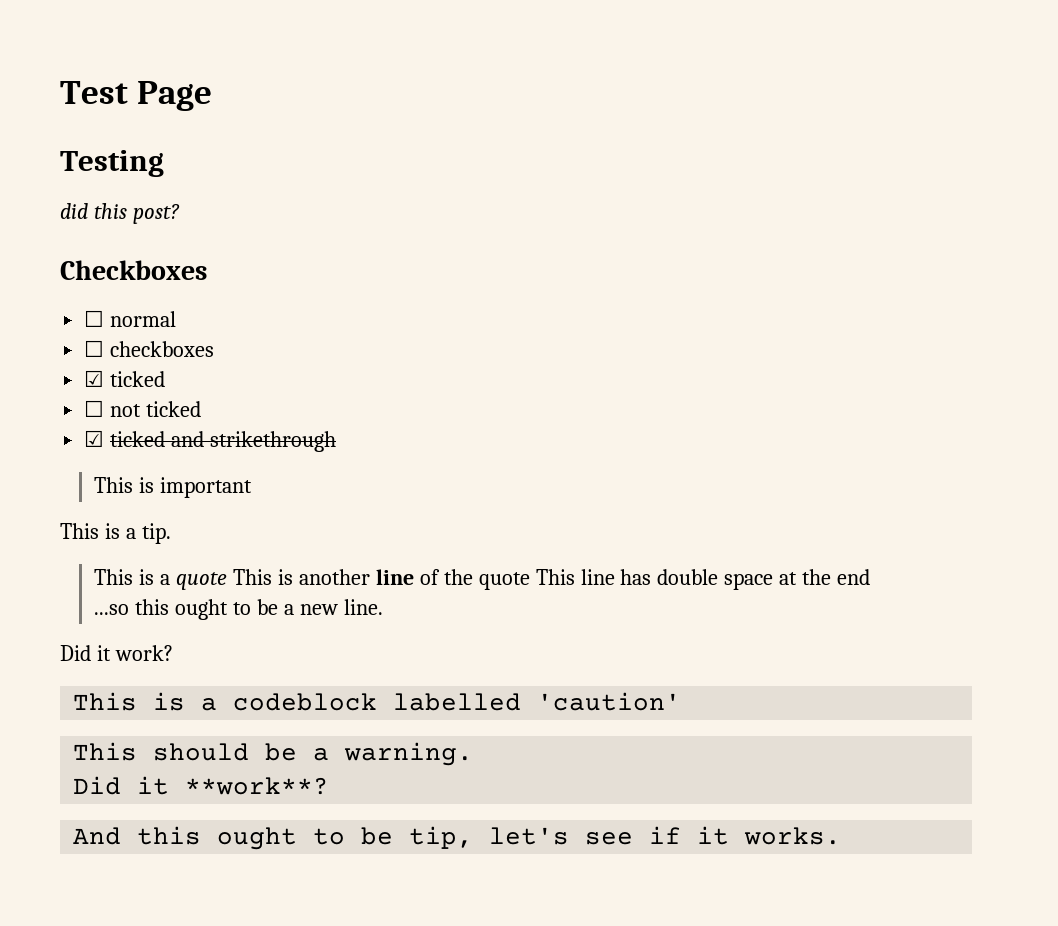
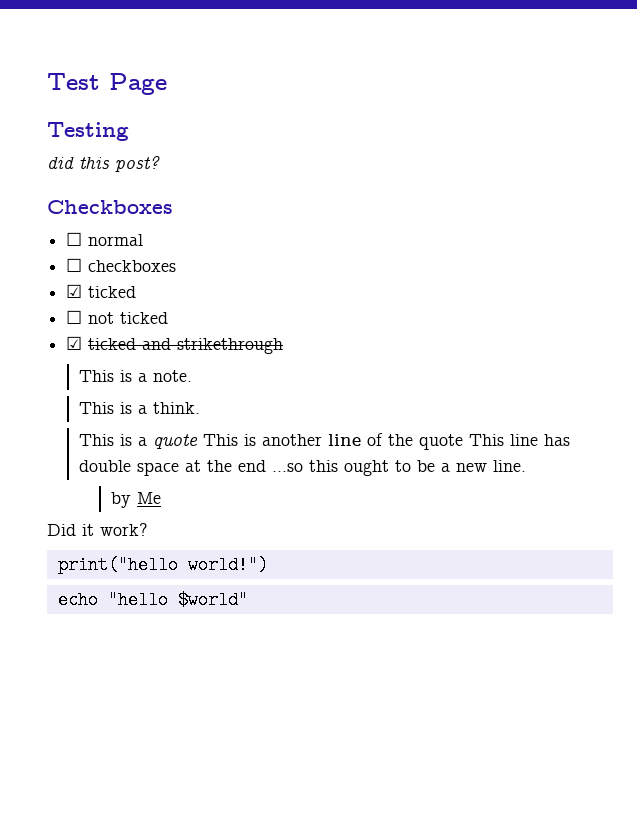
[160,477,253,498] [60,523,171,544] important // This is a tip. -> [137,370,192,382] [78,402,200,414] a note. // This is a think.
(871, 577) // -> (266, 466) none
(383, 607) none -> [110,492,161,508] // by Me
[73,692,682,711] [73,742,474,766] [73,776,330,795] [73,826,842,850] This is a codeblock labelled 'caution' // This should be a warning. // Did it **work**? // And this ought to be tip, let's see if it works. -> [57,556,268,574] [57,591,248,609] print("hello world!") // echo "hello $world"

